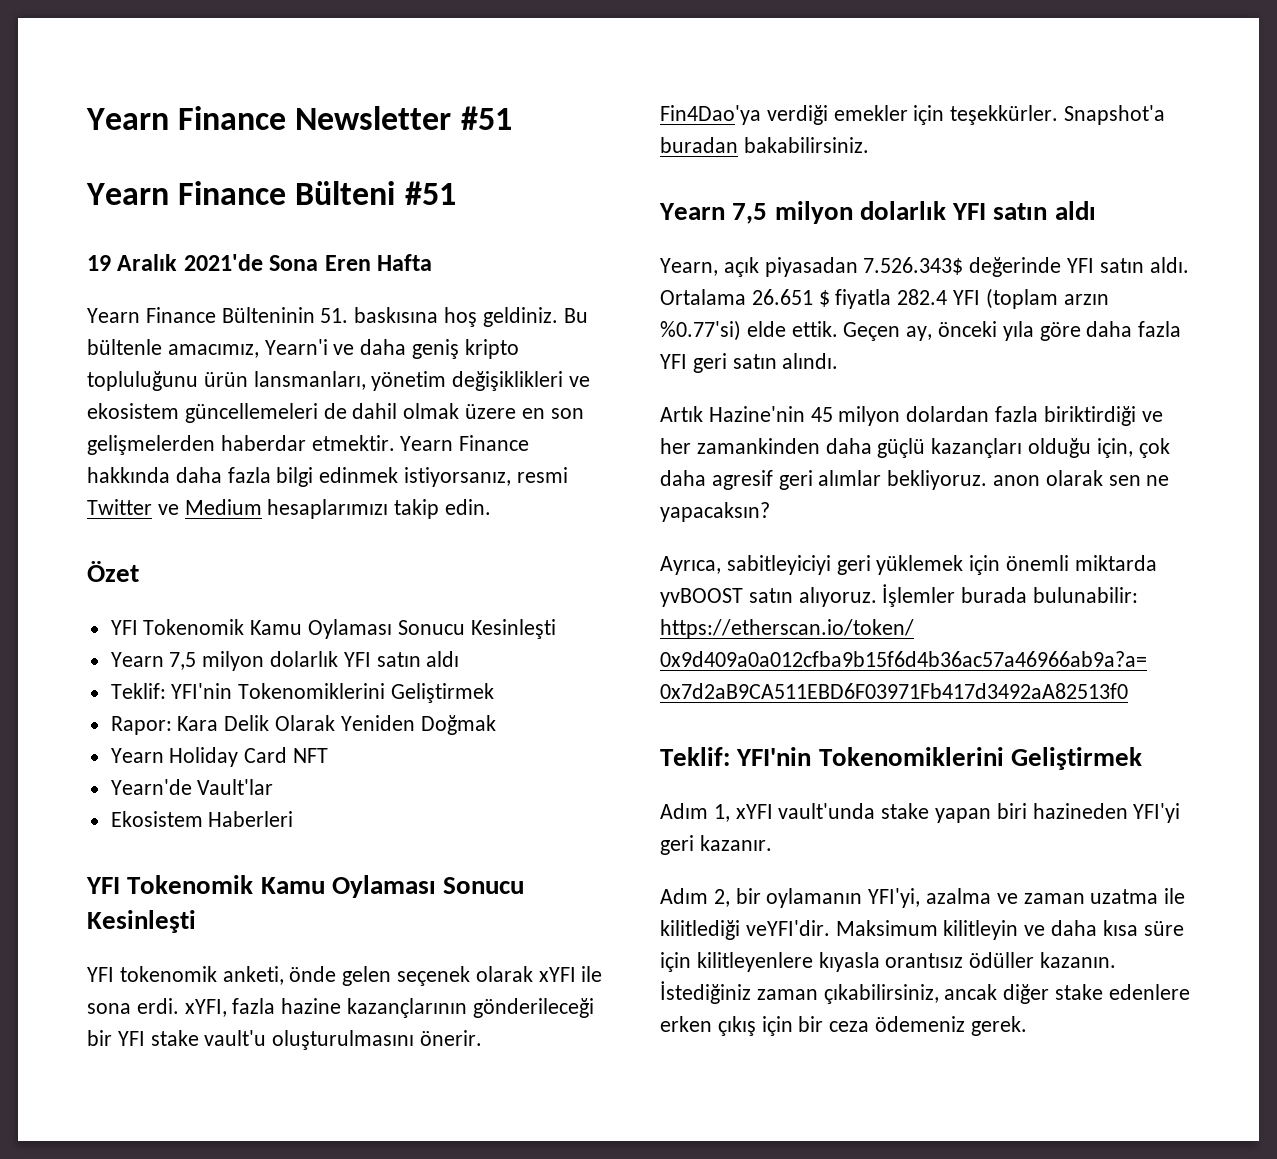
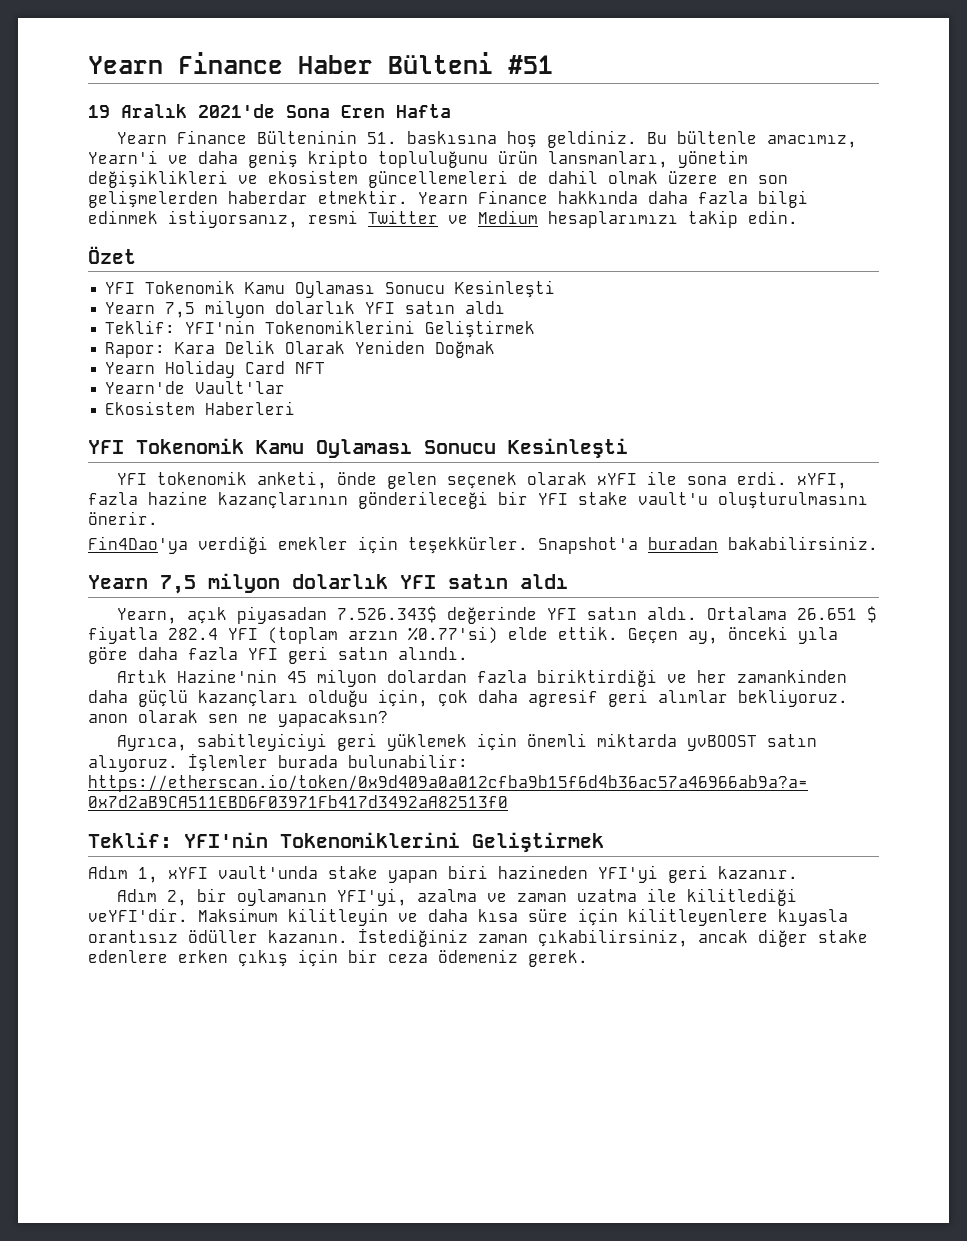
[86,106,512,130] [86,181,287,205] Yearn Finance Newsletter #51 // Yearn Finance -> [88,52,373,74] Yearn Finance Haber

